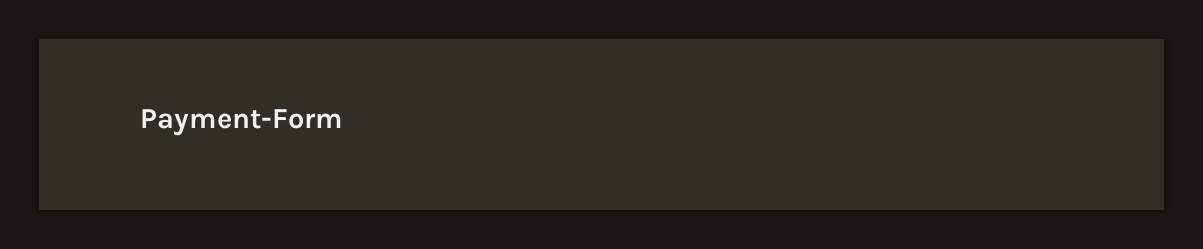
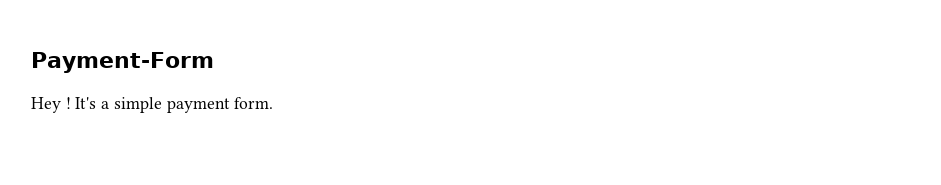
(343, 122) none -> [31,97,274,113] // Hey ! It's a simple payment form.

